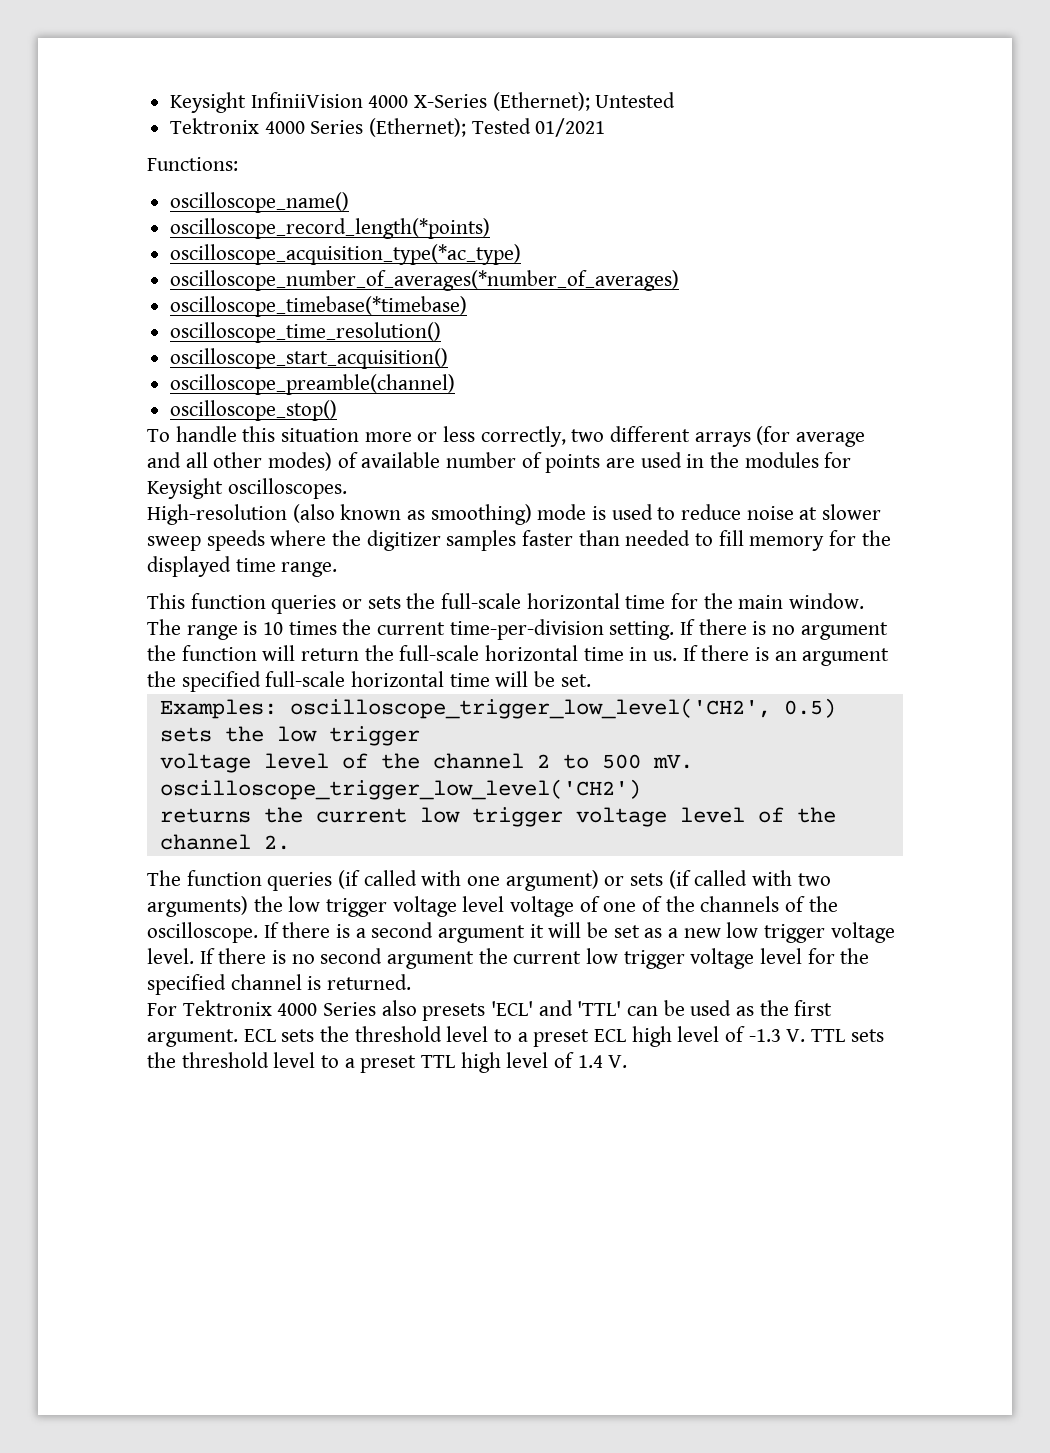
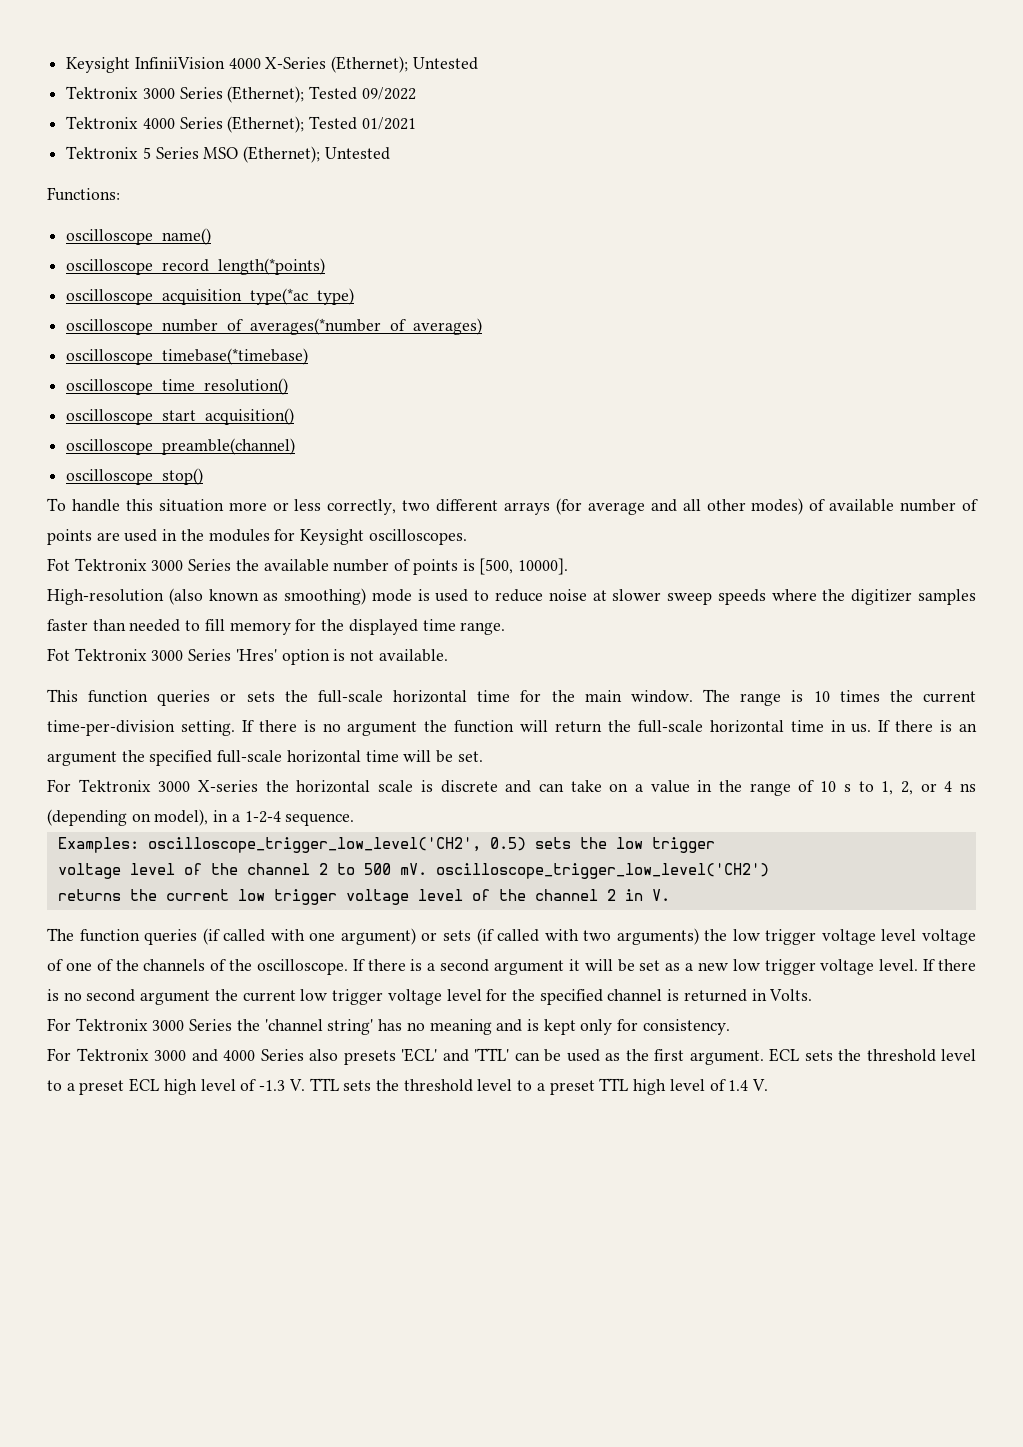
(676, 100) none -> [66,86,416,103] // Tektronix 3000 Series (Ethernet); Tested 09/2022
(606, 127) none -> [66,146,390,163] // Tektronix 5 Series MSO (Ethernet); Untested
(347, 488) none -> [47,558,568,575] // Fot Tektronix 3000 Series the available number of points is [500, 10000].
(338, 569) none -> [47,648,448,665] // Fot Tektronix 3000 Series 'Hres' option is not available.
(591, 680) none -> [47,779,977,796] [47,809,355,826] // For Tektronix 3000 X-series the horizontal scale is discrete and can take on a value in the range of 10 s to 1, 2, or 4 ns (depending on model), in a 1-2-4 sequence.
[263,835,290,850] 2. -> [606,889,670,901] 2 in V.
[327,974,412,990] [147,1000,272,1016] returned. // For Tektronix -> [683,989,813,1002] [47,1018,730,1035] [47,1048,218,1062] returned in Volts. // For Tektronix 3000 Series the 'channel string' has no meaning and is kept only for consistency. // For Tektronix 3000 and

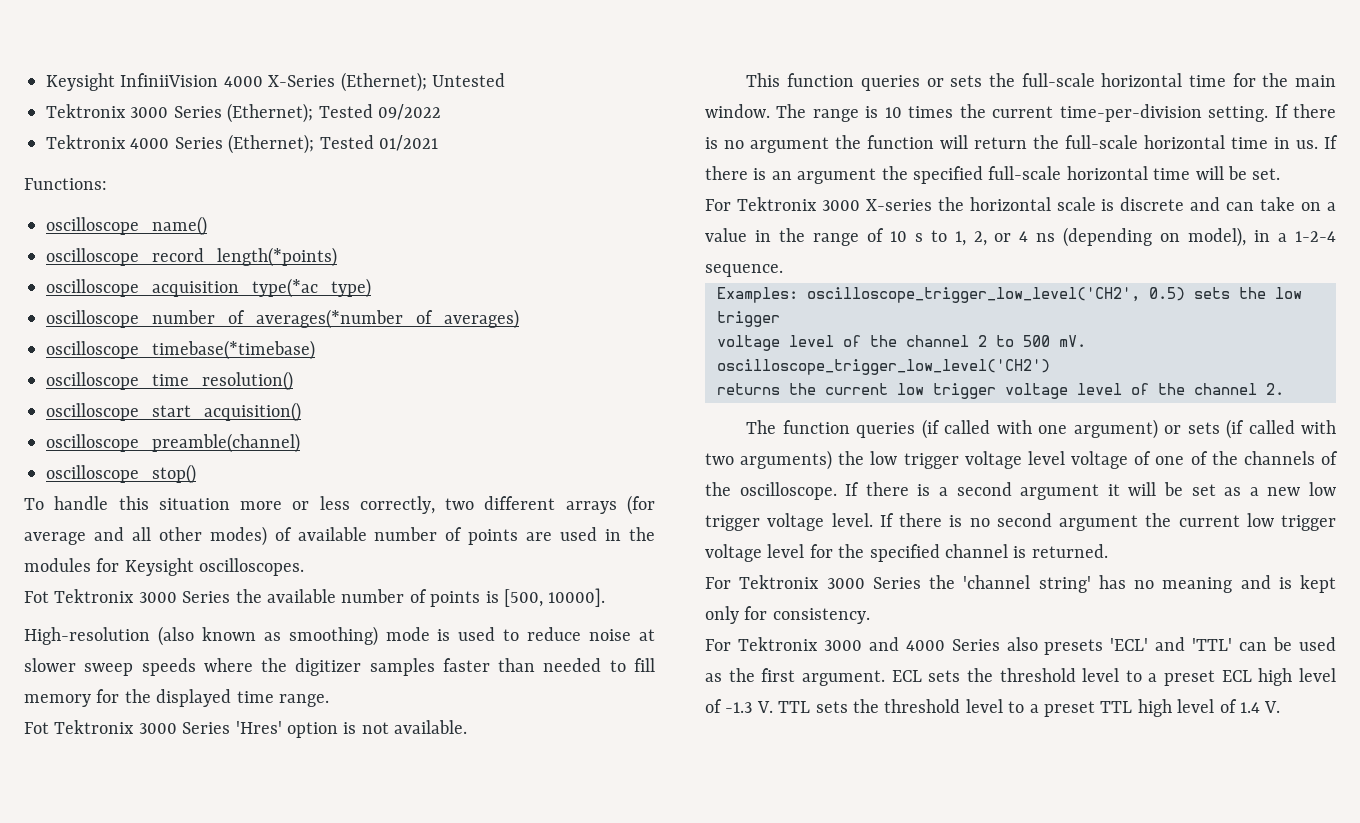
[66,146,390,163] // Tektronix 5 Series MSO (Ethernet); Untested -> (438, 143) none
[606,889,670,901] 2 in V. -> [1266,383,1284,395] 2.
[683,989,813,1002] returned in Volts. -> [1031,544,1108,558] returned.

